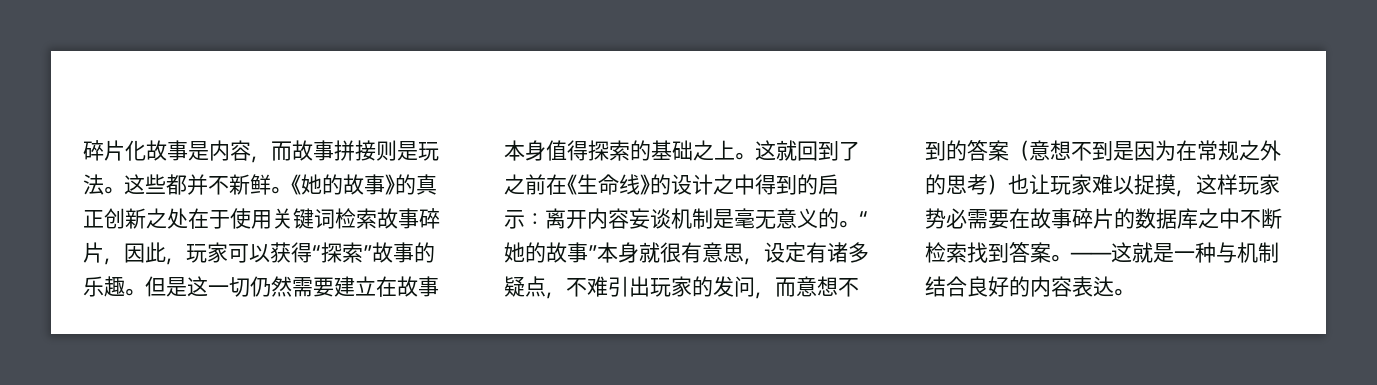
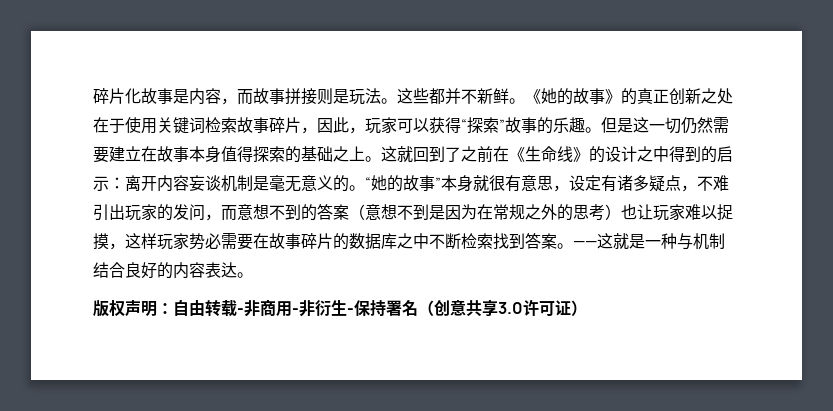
(1134, 292) none -> [93,299,587,317] // 版权声明：自由转载-非商用-非衍生-保持署名（创意共享3.0许可证）

